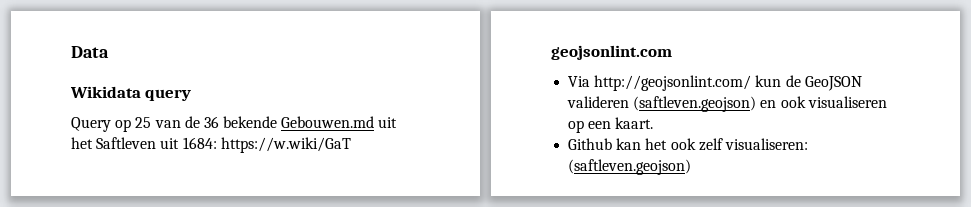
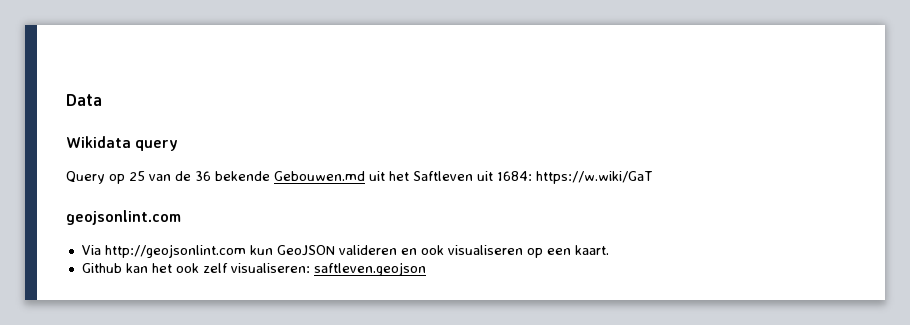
[594,75,801,91] http://geojsonlint.com/ kun de -> [104,244,273,258] http://geojsonlint.com kun
[633,96,757,112] (saftleven.geojson) -> (397, 250) none
[568,159,692,175] (saftleven.geojson) -> [313,262,426,276] saftleven.geojson

